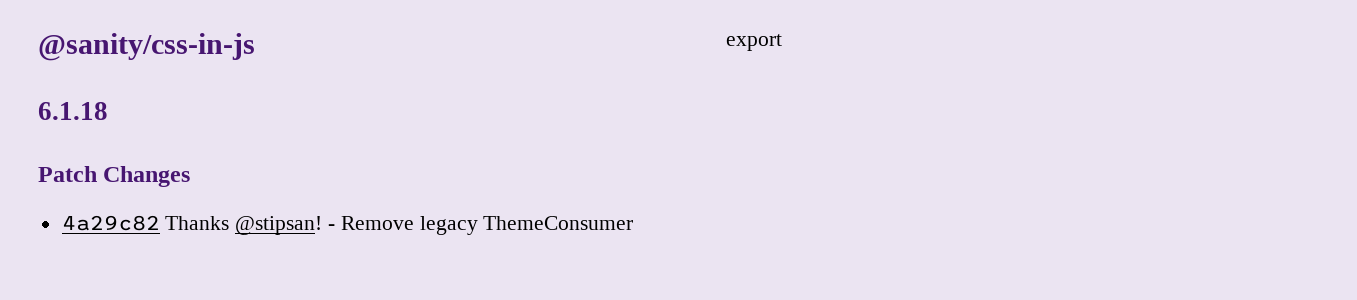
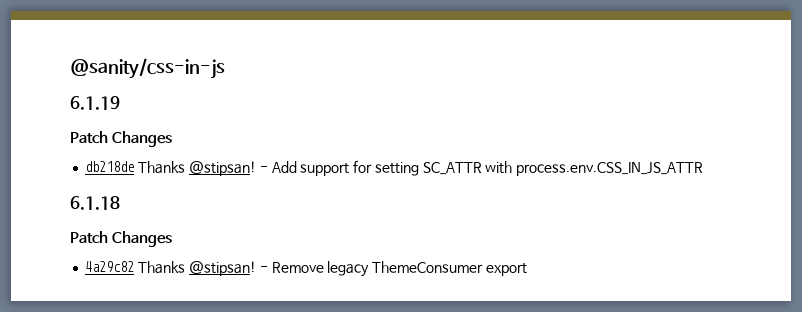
(255, 47) none -> [70,96,120,110] [70,131,173,147] [85,160,704,176] // 6.1.19 // Patch Changes // db218de Thanks @stipsan! - Add support for setting SC_ATTR with process.env.CSS_IN_JS_ATTR

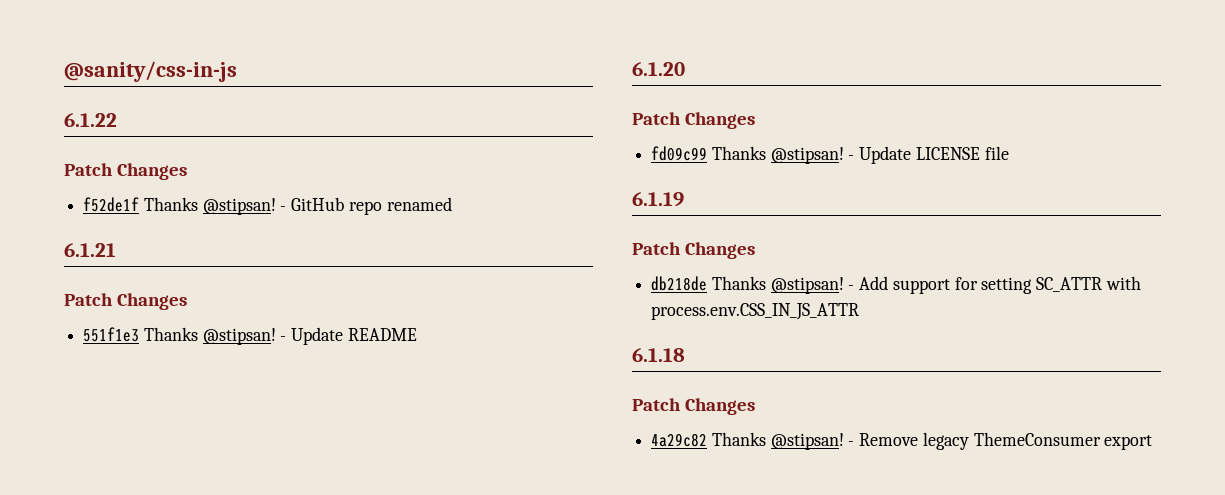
(225, 68) none -> [64,113,117,127] [64,163,188,180] [83,197,452,215] [64,243,116,257] [64,293,188,310] [83,327,417,345] [632,62,685,76] [632,112,756,129] [651,146,1009,164] // 6.1.22 // Patch Changes // f52de1f Thanks @stipsan! - GitHub repo renamed // 6.1.21 // Patch Changes // 551f1e3 Thanks @stipsan! - Update README // 6.1.20 // Patch Changes // fd09c99 Thanks @stipsan! - Update LICENSE file

